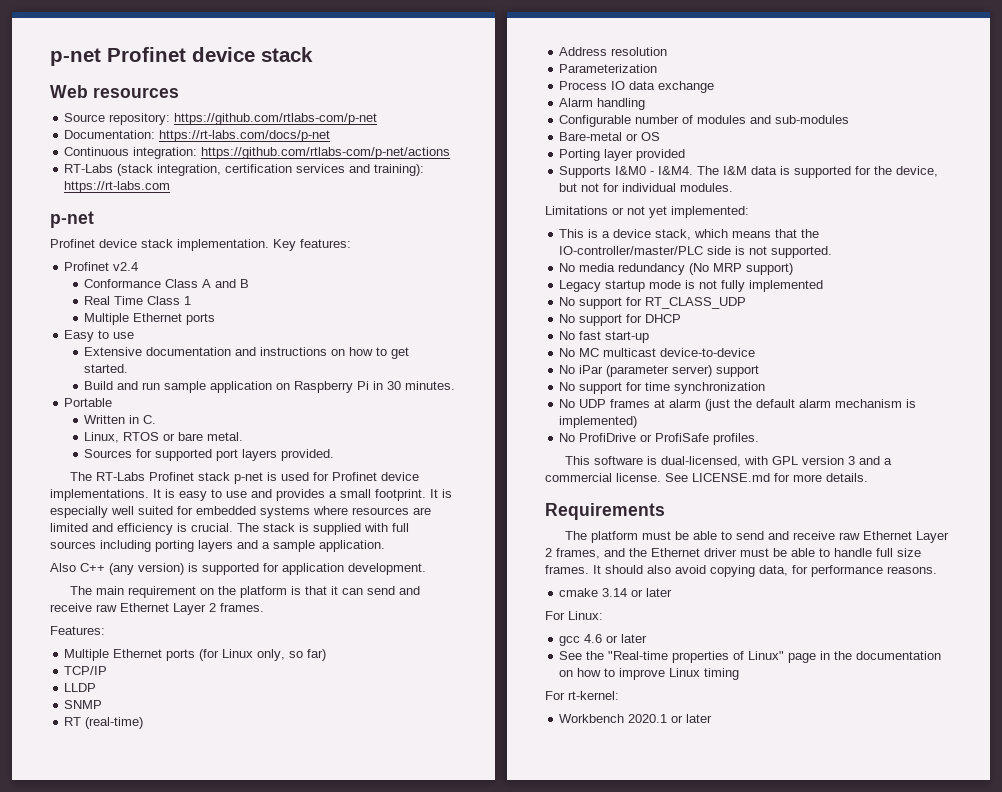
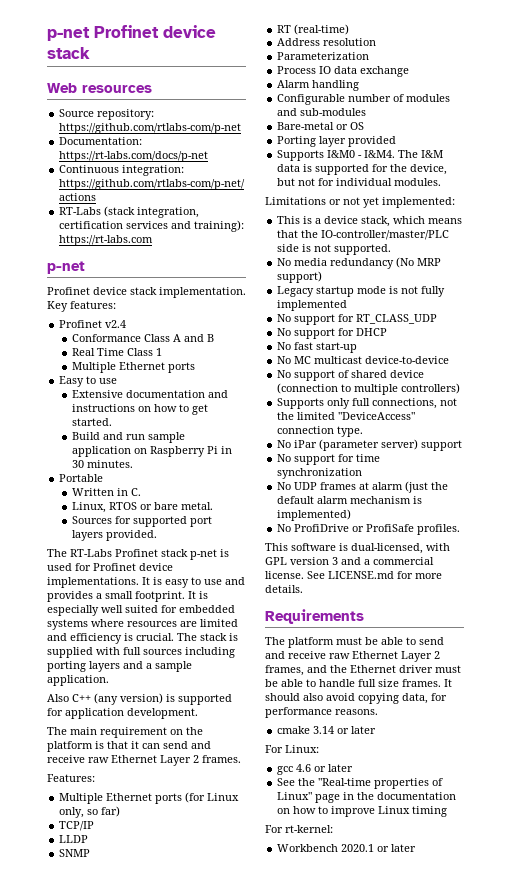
(756, 352) none -> [277,370,425,381] [277,383,461,395] [277,398,458,409] [277,412,416,420] [277,426,364,437] // No support of shared device (connection to multiple controllers) // Supports only full connections, not the limited "DeviceAccess" connection type.

